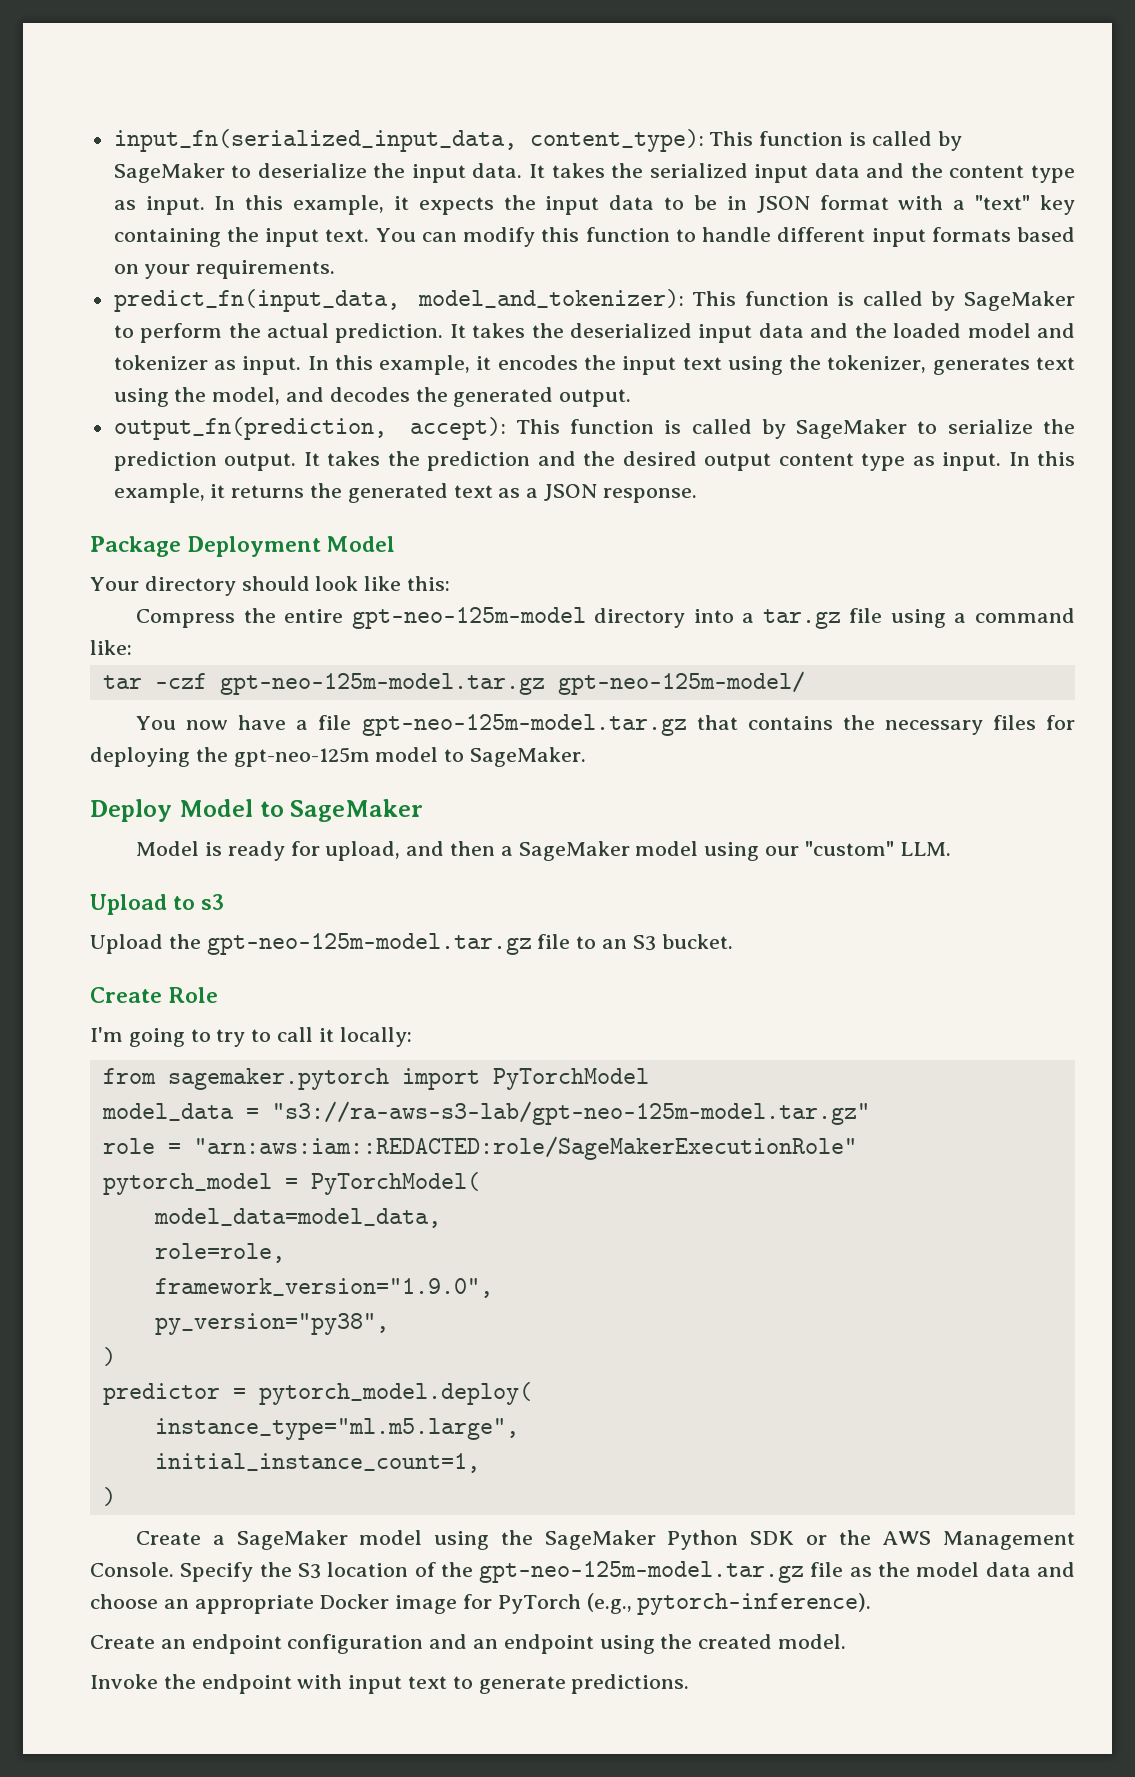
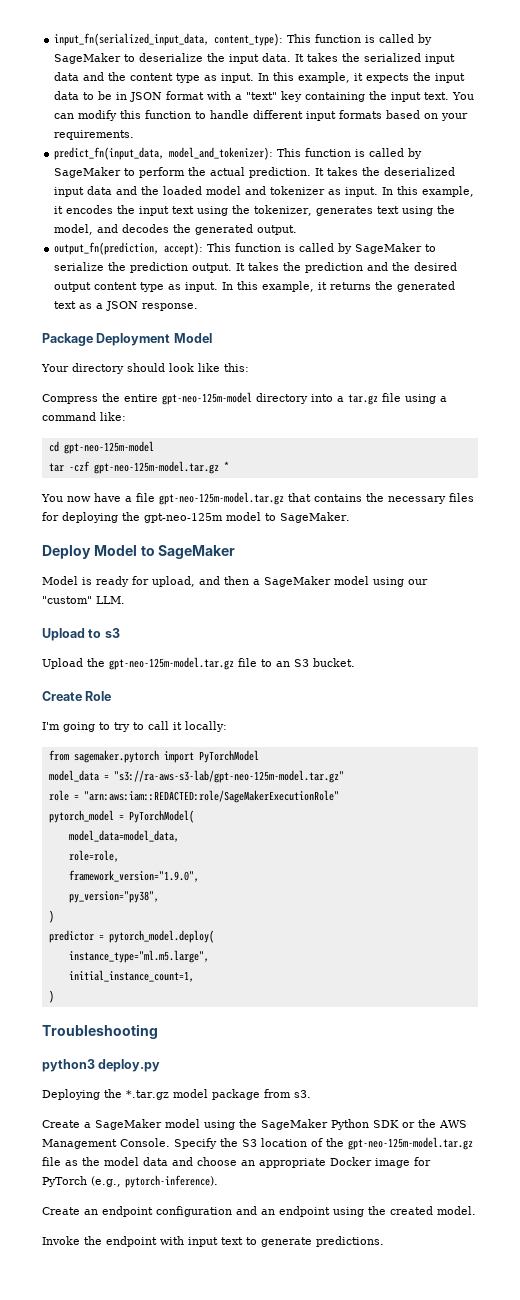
(132, 647) none -> [48,441,154,454] // cd gpt-neo-125m-model
[557,671,805,695] gpt-neo-125m-model/ -> [223,461,229,471] *
(116, 1496) none -> [42,1024,158,1039] [42,1059,161,1072] [42,1089,311,1100] // Troubleshooting // python3 deploy.py // Deploying the *.tar.gz model package from s3.

